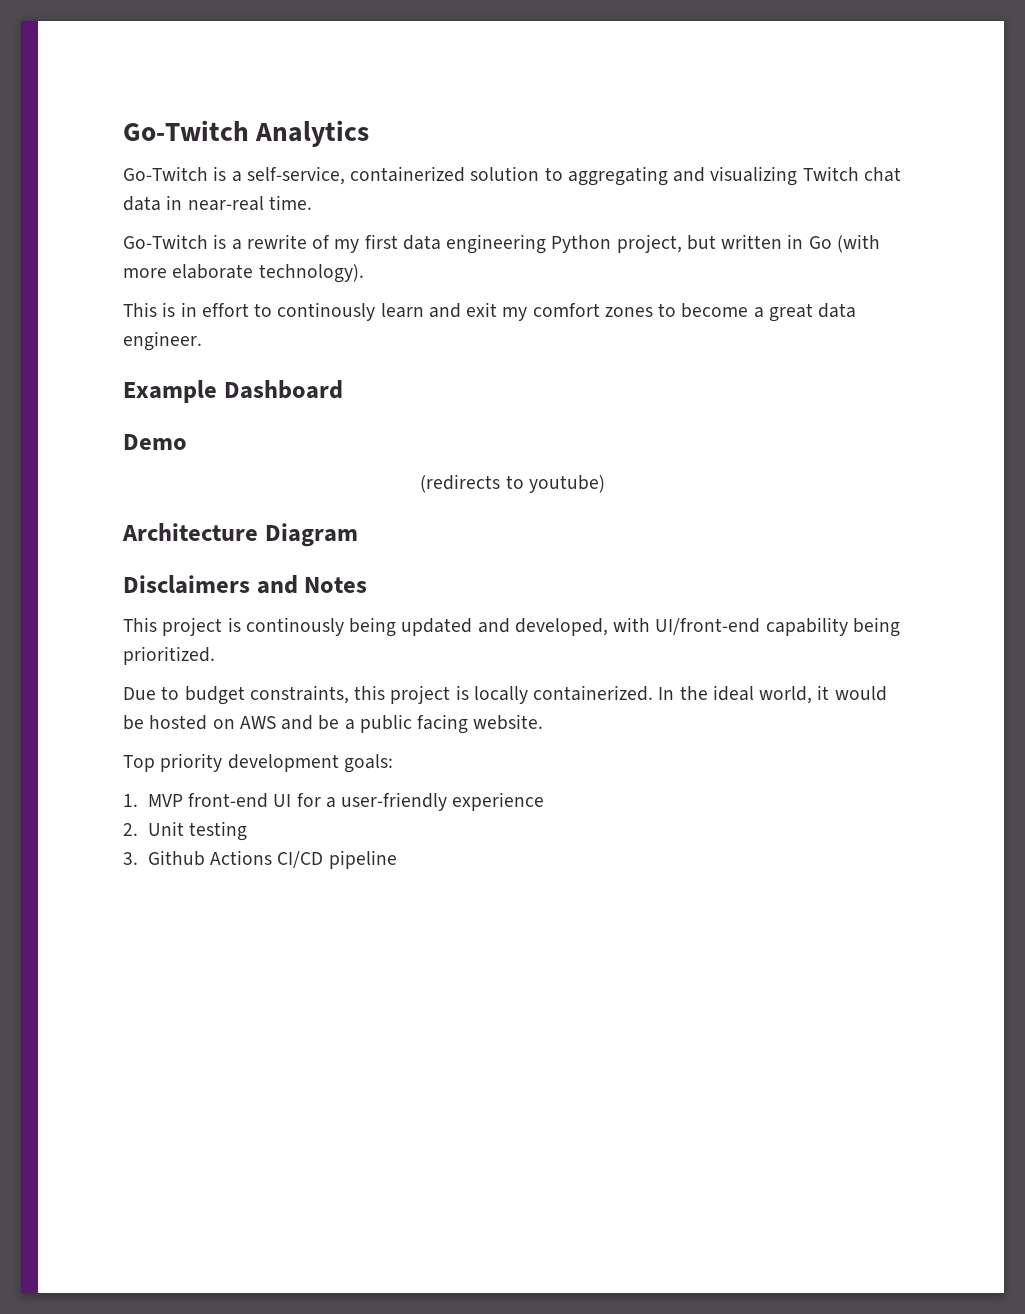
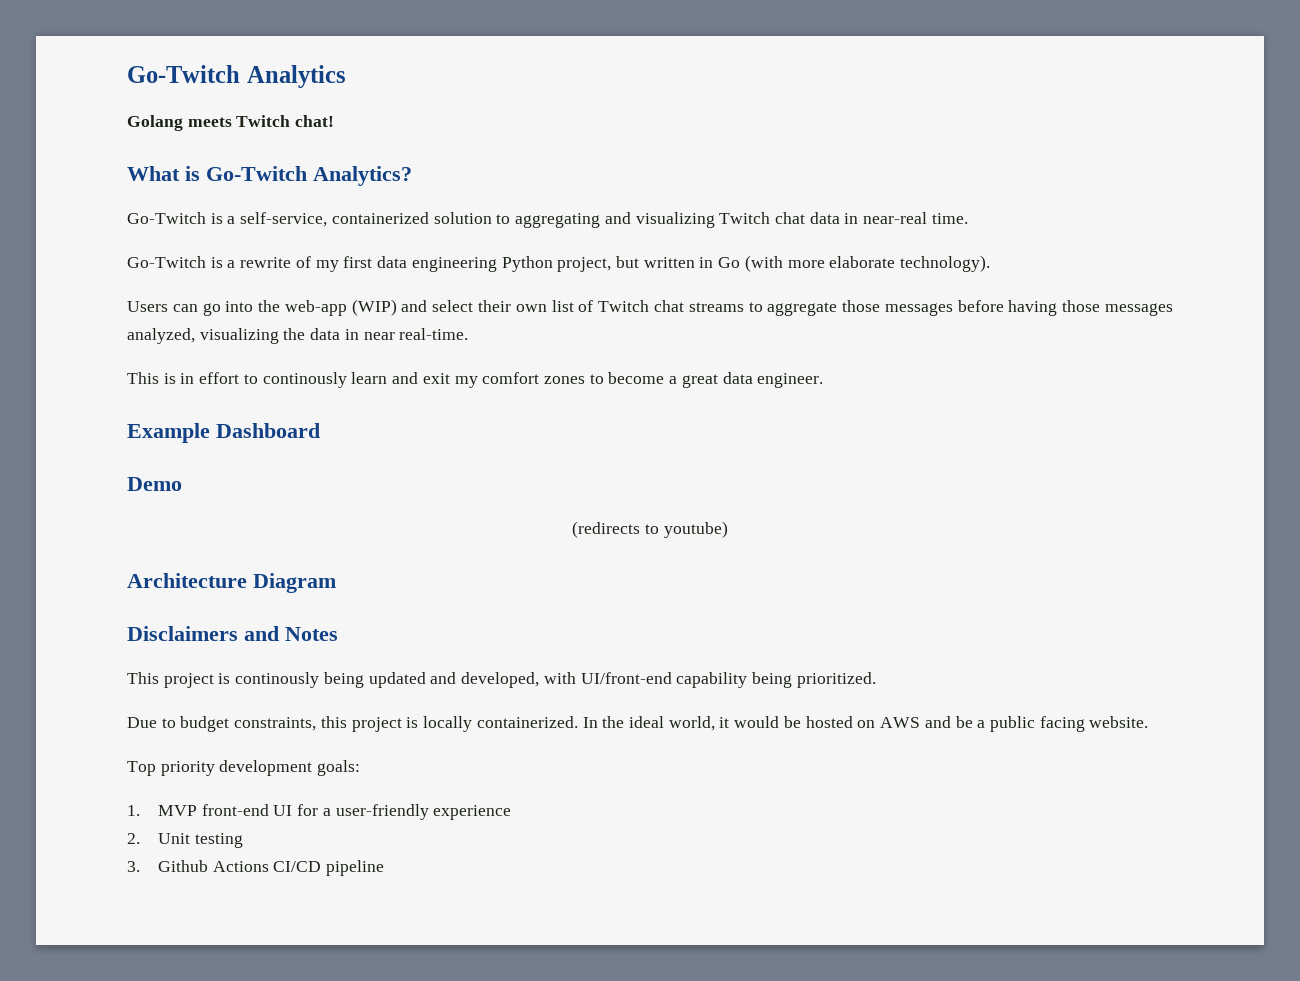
(370, 133) none -> [127,115,335,131] [127,166,412,186] // Golang meets Twitch chat! // What is Go-Twitch Analytics?
(364, 273) none -> [127,299,1173,316] [127,328,469,344] // Users can go into the web-app (WIP) and select their own list of Twitch chat streams to aggregate those messages before having those messages analyzed, visualizing the data in near real-time.

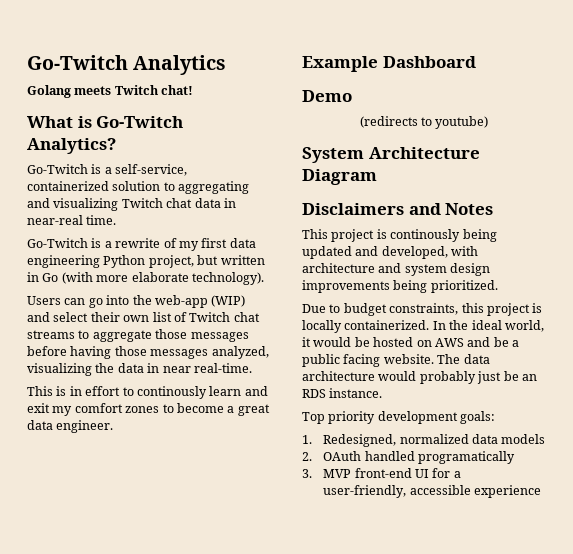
(728, 529) none -> [302,147,364,163] System
[580,672,748,688] UI/front-end capability -> [302,263,491,276] [302,280,390,293] architecture and system design improvements
(1149, 722) none -> [437,354,490,364] [302,371,537,384] [302,388,383,398] The data architecture would probably just be an RDS instance.
(140, 810) none -> [323,434,546,447] [302,451,515,464] [302,469,312,478] Redesigned, normalized data models // 2. OAuth handled programatically // 3.
[335,804,429,820] user-friendly -> [323,485,471,498] user-friendly, accessible
[127,833,243,848] [127,860,385,876] // 2. Unit testing // 3. Github Actions CI/CD pipeline -> (541, 491) none

